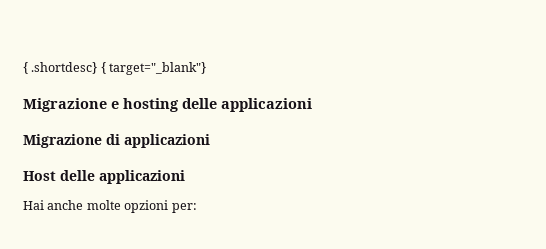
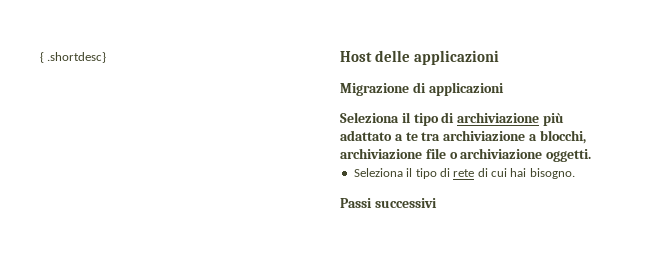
[100,62,207,75] [23,98,179,112] { target="_blank"} // Migrazione e hosting -> [340,51,372,62] // Host
[23,170,185,184] [23,200,197,213] Host delle applicazioni // Hai anche molte opzioni per: -> [340,112,564,126] [340,130,586,144] [340,148,592,162] [353,168,575,179] [340,198,437,208] Seleziona il tipo di archiviazione più adattato a te tra archiviazione a blocchi, archiviazione file o archiviazione oggetti. // Seleziona il tipo di rete di cui hai bisogno. // Passi successivi

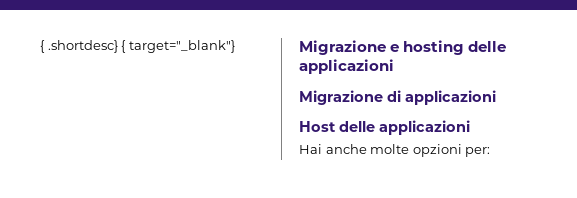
[340,51,372,62] // Host -> [121,40,235,53] [299,40,465,55] { target="_blank"} // Migrazione e hosting
[340,112,564,126] [340,130,586,144] [340,148,592,162] [353,168,575,179] [340,198,437,208] Seleziona il tipo di archiviazione più adattato a te tra archiviazione a blocchi, archiviazione file o archiviazione oggetti. // Seleziona il tipo di rete di cui hai bisogno. // Passi successivi -> [299,120,470,135] [299,144,491,157] Host delle applicazioni // Hai anche molte opzioni per:

